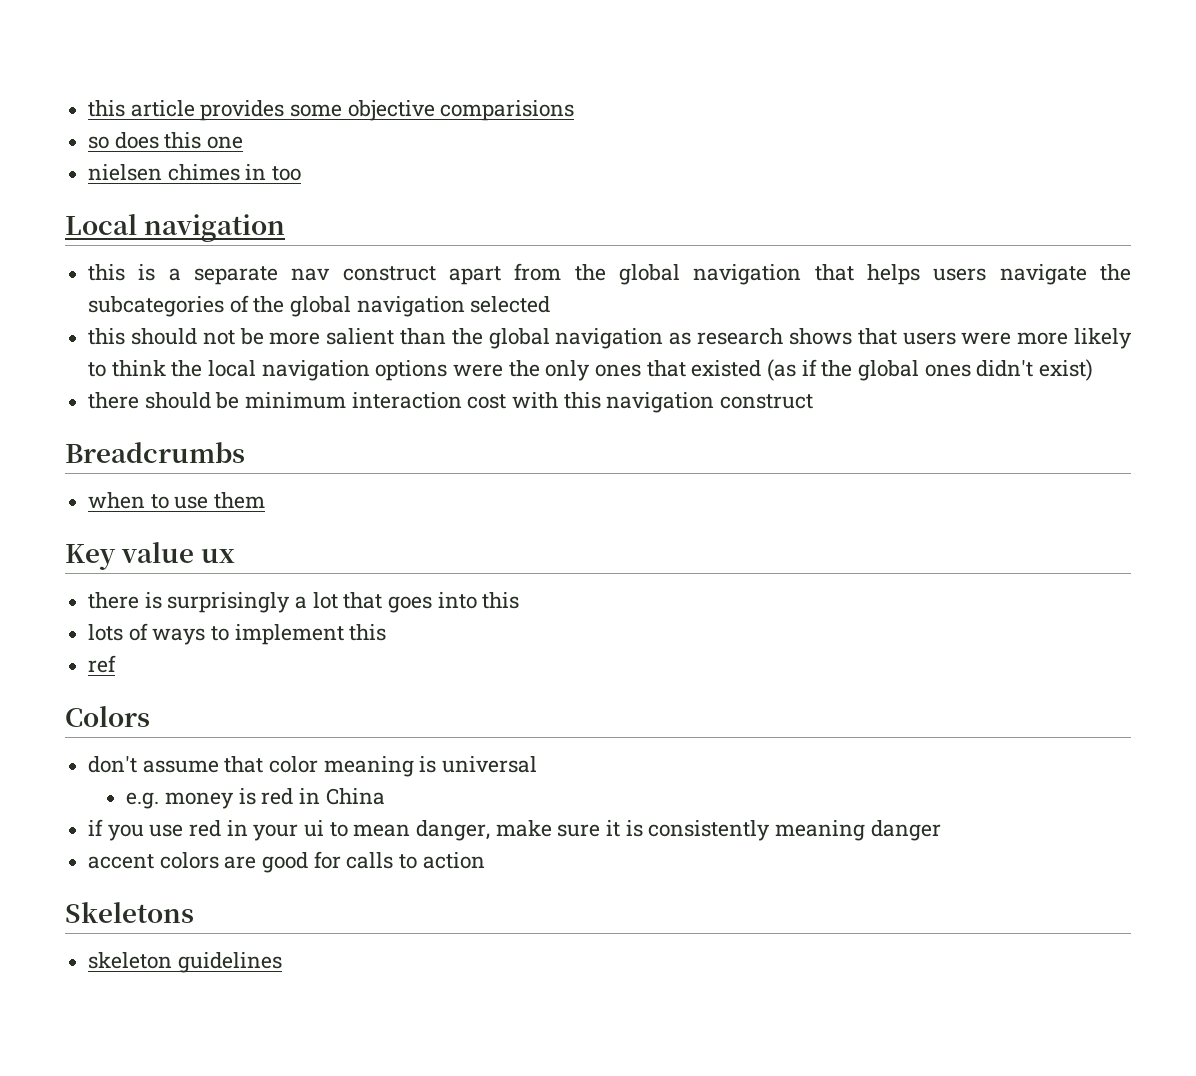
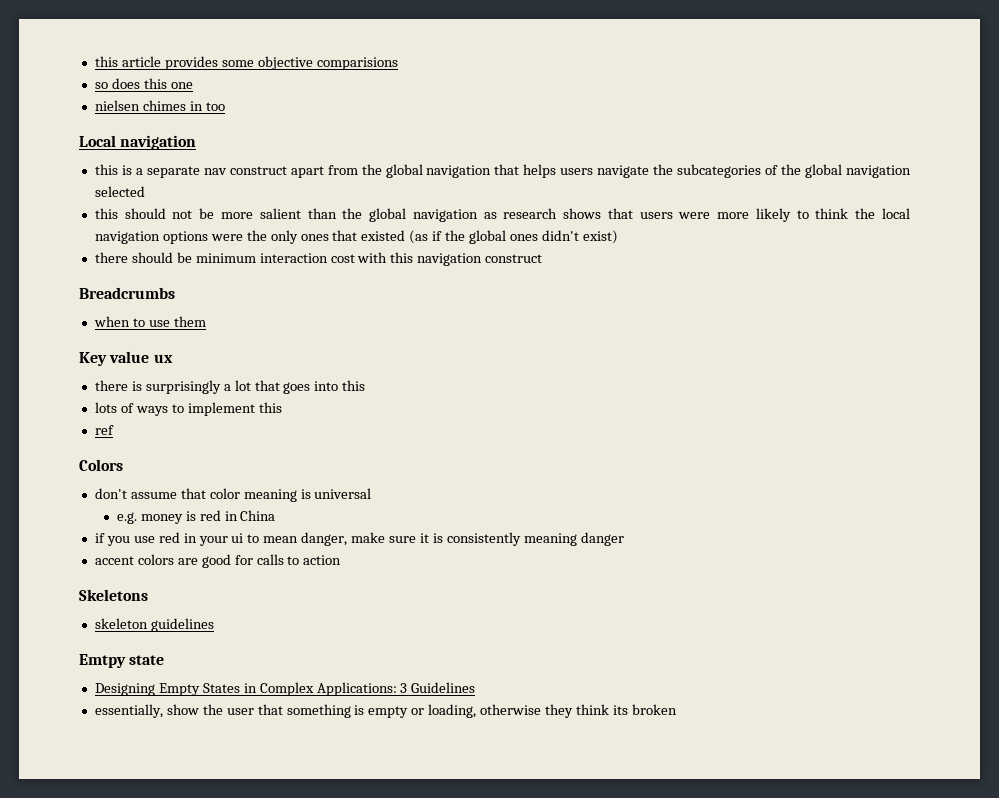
(282, 962) none -> [79,654,165,668] [94,682,476,696] [94,704,677,718] // Emtpy state // Designing Empty States in Complex Applications: 3 Guidelines // essentially, show the user that something is empty or loading, otherwise they think its broken

